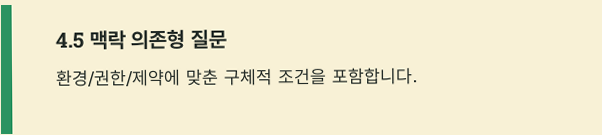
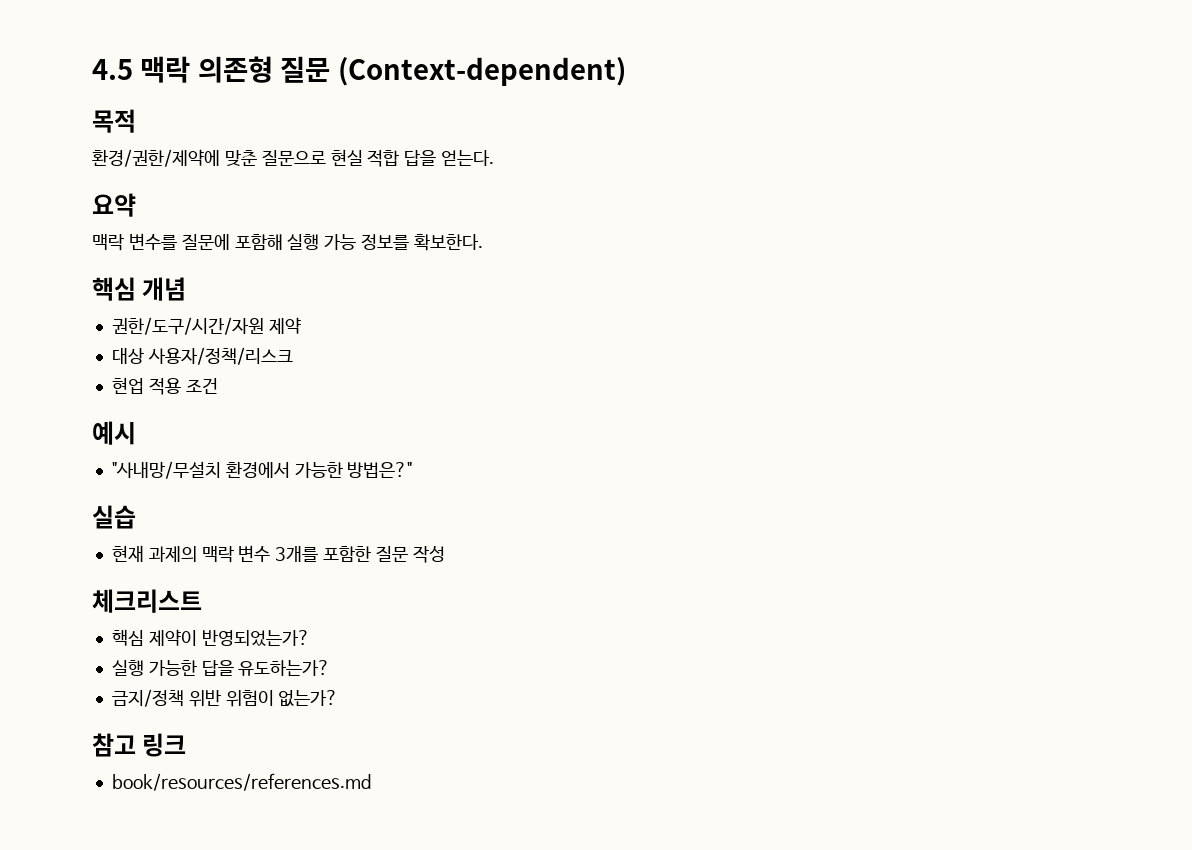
(228, 39) none -> [337,57,626,86] [92,109,136,133] (Context-dependent) // 목적
[224,67,419,86] 구체적 조건을 포함합니다. -> [261,149,495,167] [92,193,136,217] [92,233,484,251] [92,277,187,301] [111,317,301,335] [111,347,293,365] [111,377,218,395] [92,421,136,445] [111,461,413,479] [92,505,136,529] [111,545,445,563] [92,589,202,613] [111,629,310,647] [111,660,331,676] [111,689,339,707] [92,733,187,757] [111,773,372,791] 질문으로 현실 적합 답을 얻는다. // 요약 // 맥락 변수를 질문에 포함해 실행 가능 정보를 확보한다. // 핵심 개념 // 권한/도구/시간/자원 제약 // 대상 사용자/정책/리스크 // 현업 적용 조건 // 예시 // "사내망/무설치 환경에서 가능한 방법은?" // 실습 // 현재 과제의 맥락 변수 3개를 포함한 질문 작성 // 체크리스트 // 핵심 제약이 반영되었는가? // 실행 가능한 답을 유도하는가? // 금지/정책 위반 위험이 없는가? // 참고 링크 // book/resources/references.md

